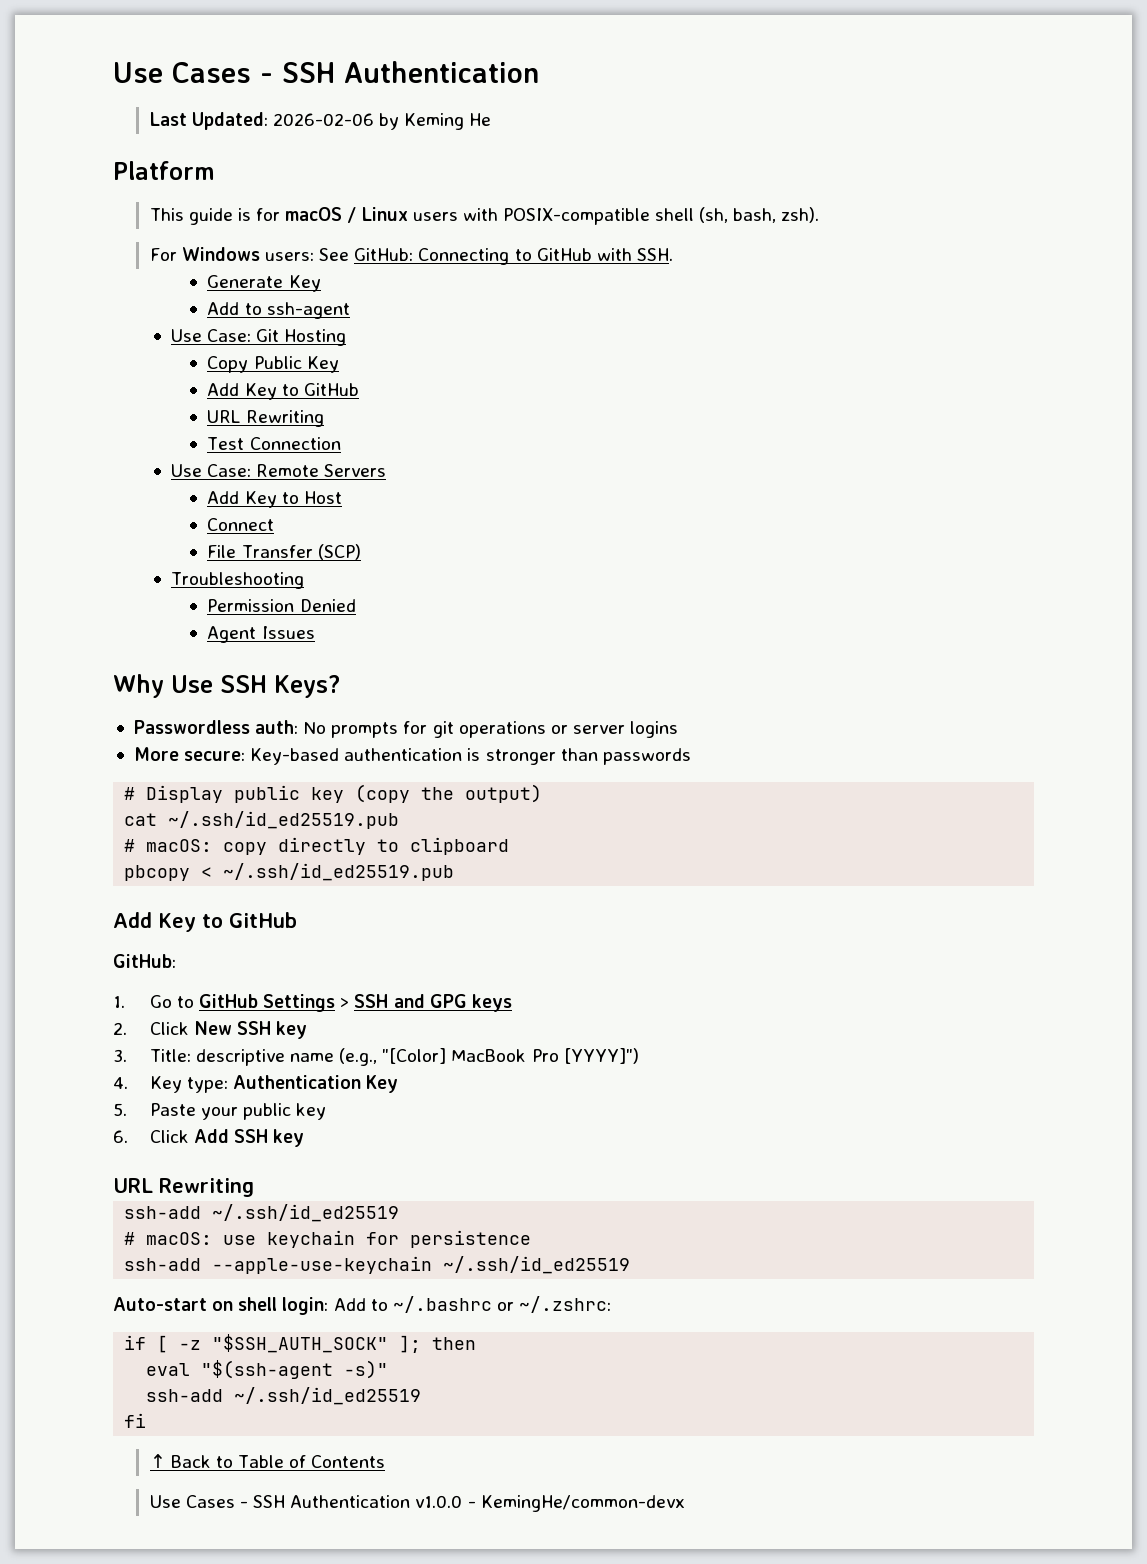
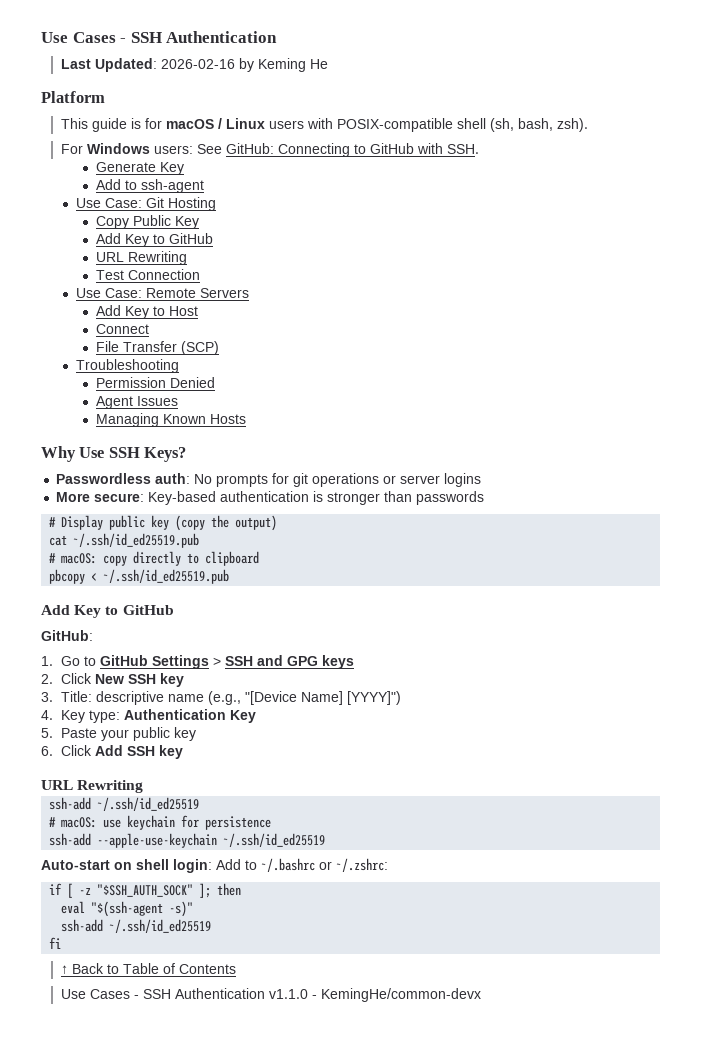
[273,113,375,126] 2026-02-06 -> [160,59,235,69] 2026-02-16
(315, 632) none -> [95,413,246,427] // Managing Known Hosts
[382,1048,559,1064] "[Color] MacBook Pro -> [244,691,343,705] "[Device Name]
[415,1495,463,1508] v1.0.0 -> [268,989,308,999] v1.1.0

